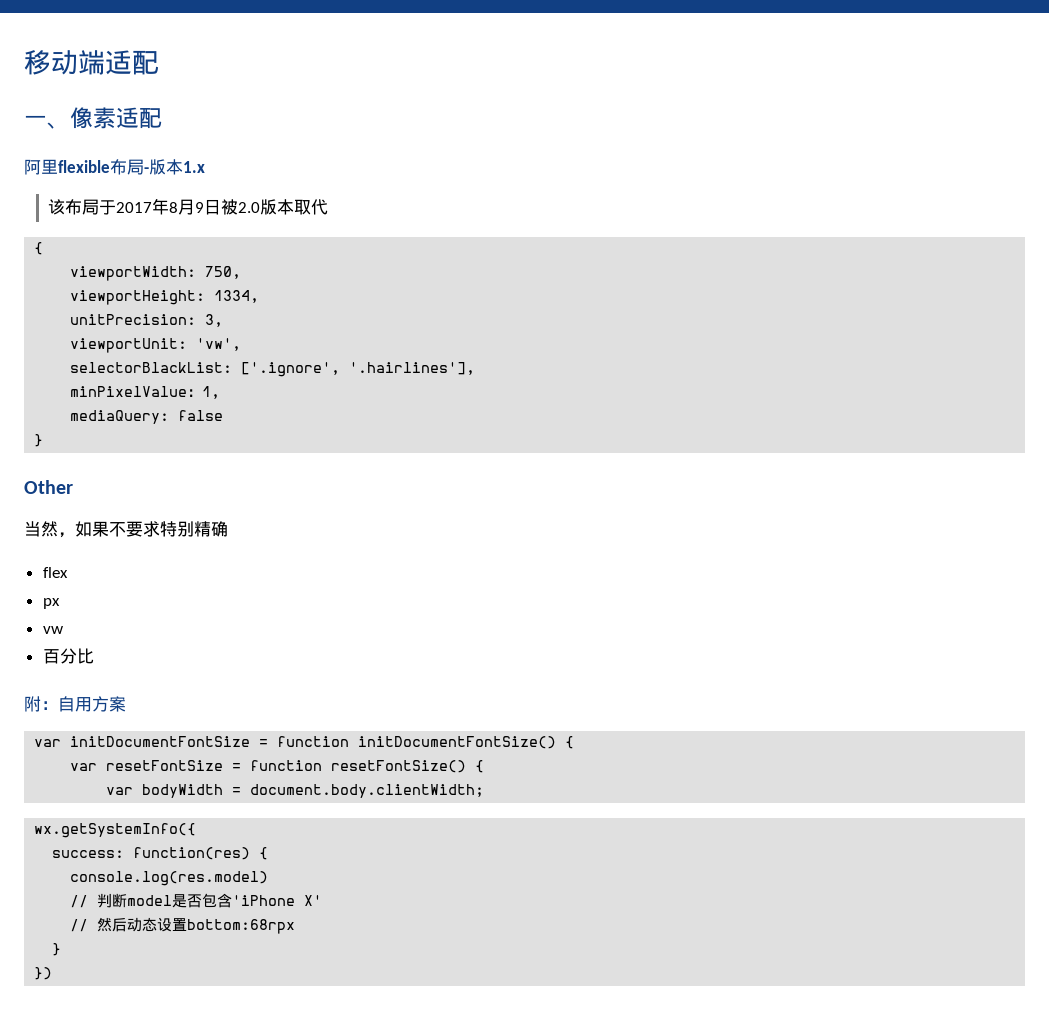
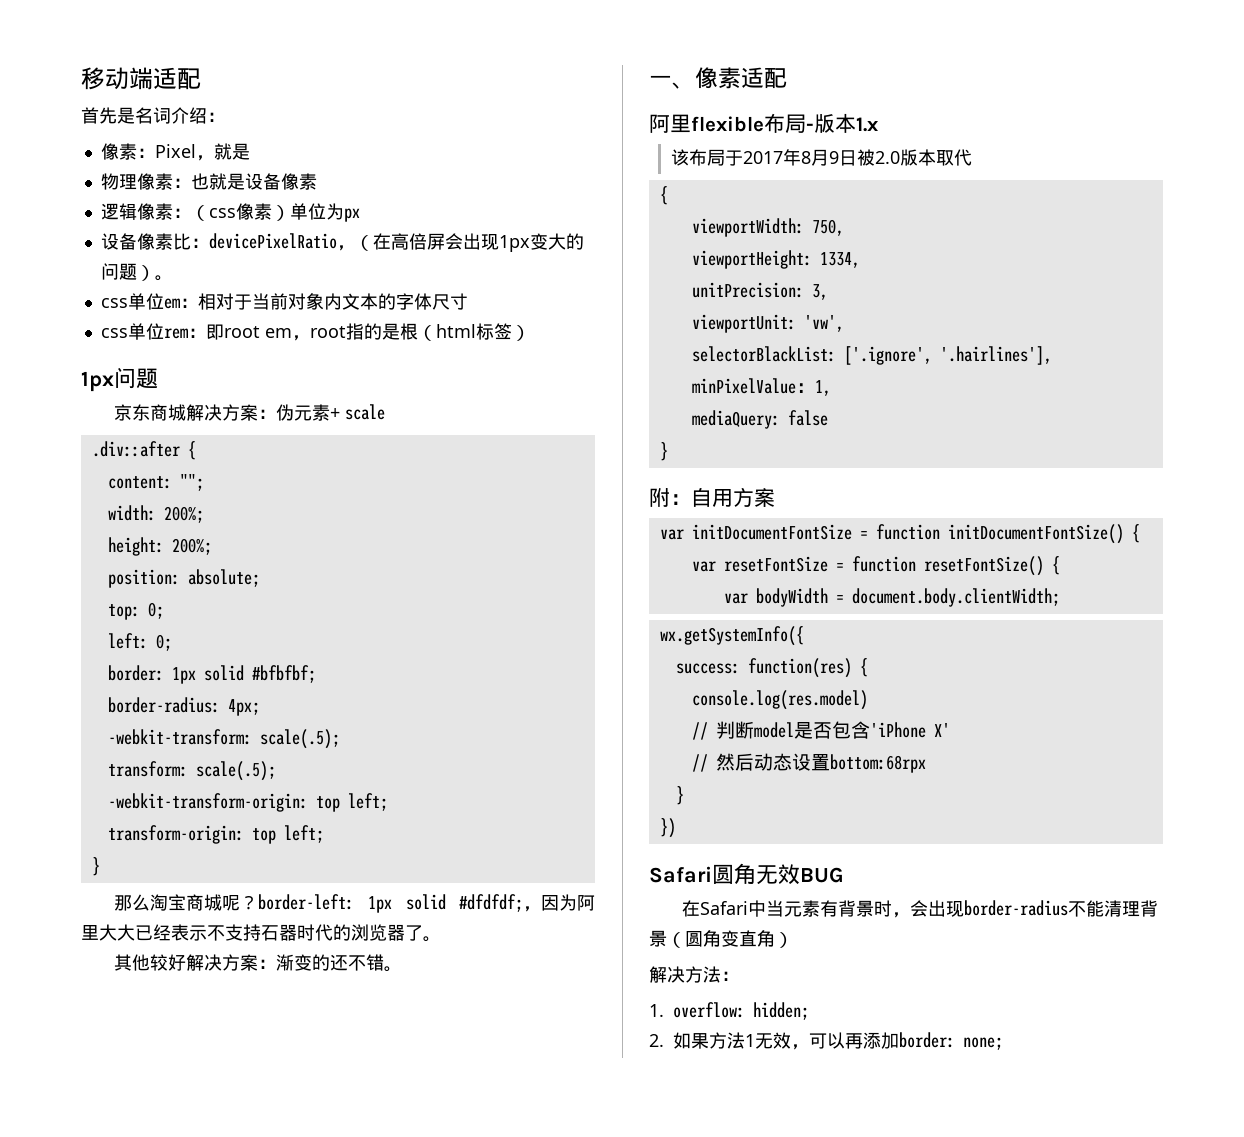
(159, 62) none -> [81,107,225,124] [100,143,250,161] [100,173,317,190] [100,203,360,222] [100,233,584,252] [100,263,173,281] [100,293,468,310] [100,323,530,341] [81,367,158,392] [114,404,386,421] [91,441,196,460] [107,474,204,491] [107,505,204,523] [107,537,212,556] [107,569,260,588] [107,602,164,620] [107,633,172,651] [107,665,316,684] [107,697,260,716] [107,729,340,749] [107,761,276,781] [107,793,388,812] [107,825,324,844] [91,857,100,876] [114,894,595,913] [81,924,441,942] [114,954,403,972] // 首先是名词介绍： // 像素：Pixel，就是 // 物理像素：也就是设备像素 // 逻辑像素：（css像素）单位为px // 设备像素比：devicePixelRatio，（在高倍屏会出现1px变大的问题）。 // css单位em：相对于当前对象内文本的字体尺寸 // css单位rem：即root em，root指的是根（html标签） // 1px问题 // 京东商城解决方案：伪元素+ scale // .div::after { // content: ""; // width: 200%; // height: 200%; // position: absolute; // top: 0; // left: 0; // border: 1px solid #bfbfbf; // border-radius: 4px; // -webkit-transform: scale(.5); // transform: scale(.5); // -webkit-transform-origin: top left; // transform-origin: top left; // } // 那么淘宝商城呢？border-left: 1px solid #dfdfdf;，因为阿里大大已经表示不支持石器时代的浏览器了。 // 其他较好解决方案：渐变的还不错。
[24,480,73,494] [24,521,228,538] [42,567,68,578] [42,598,60,609] [42,626,63,634] [42,648,94,664] // Other // 当然，如果不要求特别精确 // flex // px // vw // 百分比 -> (668, 451) none
(53, 973) none -> [649,863,844,885] [682,900,1159,918] [649,930,793,948] [649,966,739,983] [649,1002,809,1020] [649,1032,1003,1050] // Safari圆角无效BUG // 在Safari中当元素有背景时，会出现border-radius不能清理背景（圆角变直角） // 解决方法： // 1. overflow: hidden; // 2.如果方法1无效，可以再添加border: none;

